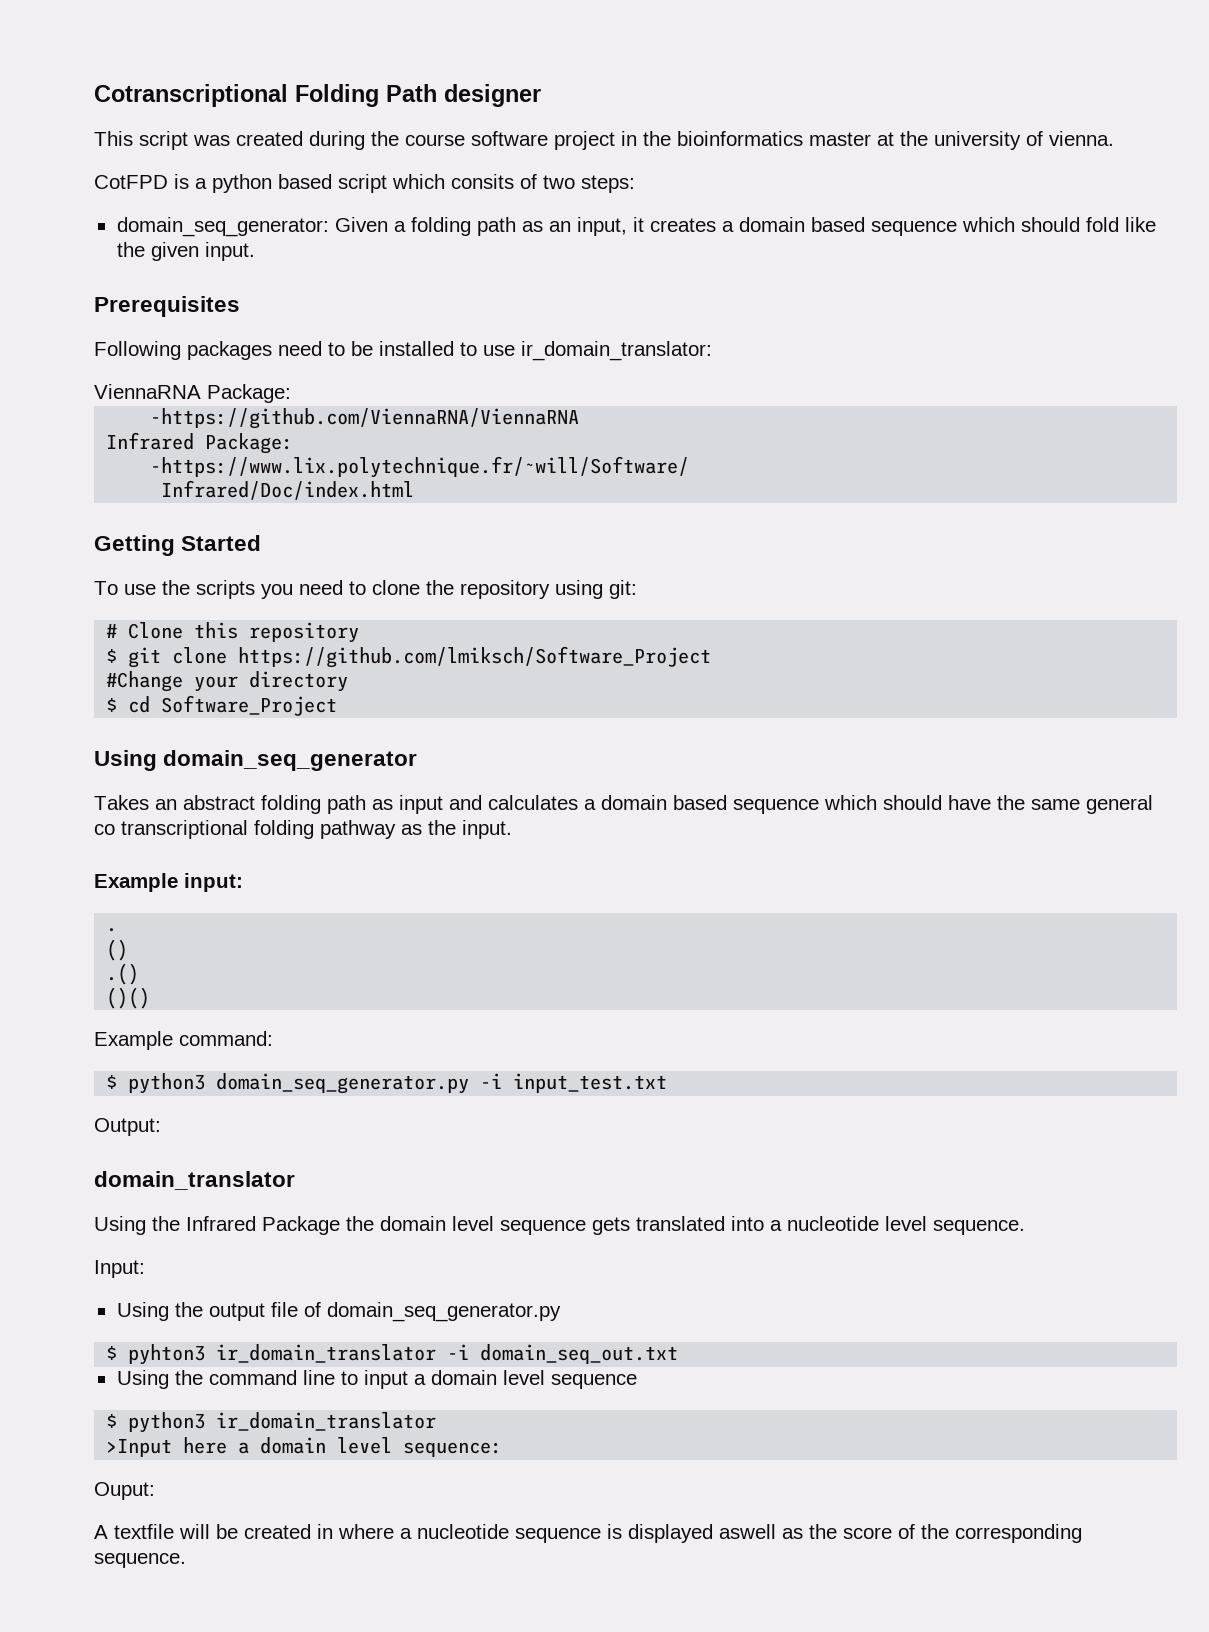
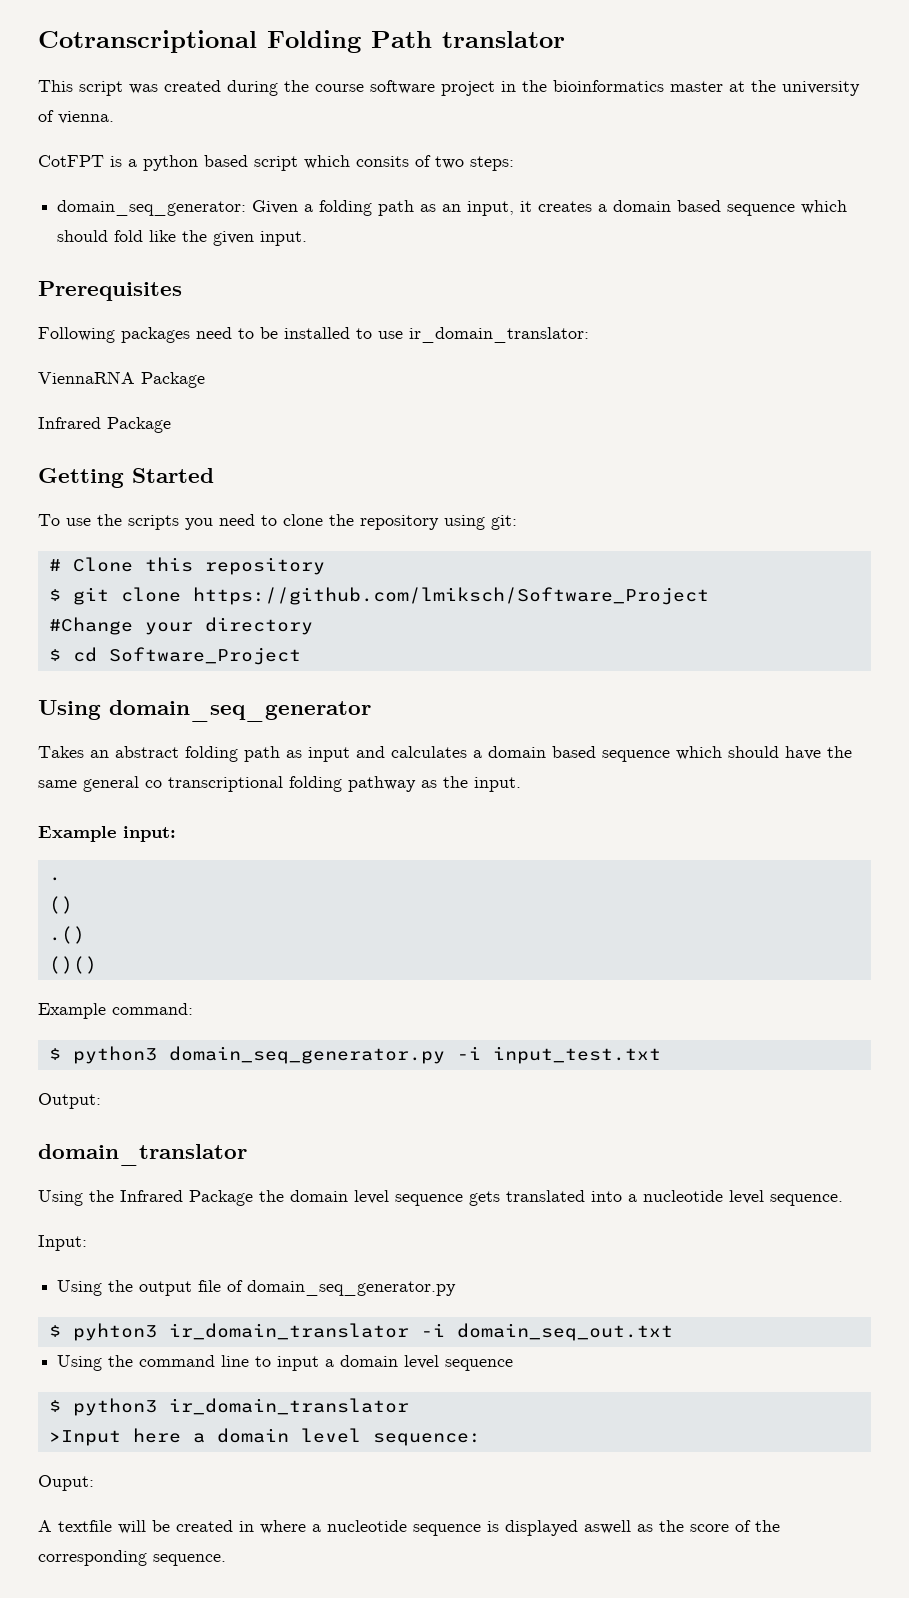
[444,84,541,107] designer -> [442,31,565,48] translator
[94,175,168,189] CotFPD -> [38,155,104,167] CotFPT
[207,384,291,403] [150,408,580,429] [106,432,294,454] [150,456,690,478] [161,480,415,500] Package: // -https://github.com/ViennaRNA/ViennaRNA // Infrared Package: // -https://www.lix.polytechnique.fr/~will/Software/ // Infrared/Doc/index.html -> [141,372,205,388] [38,417,171,433] Package // Infrared Package

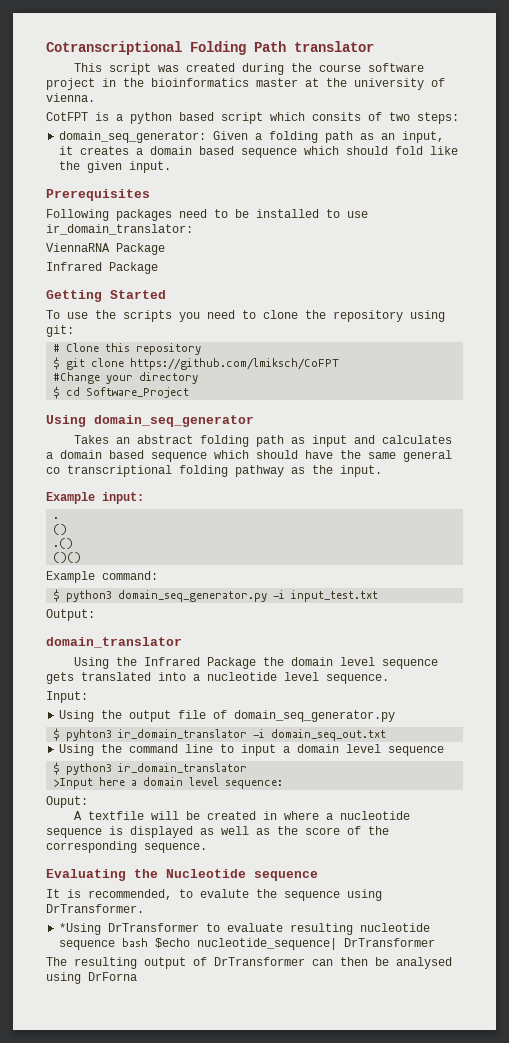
[192,587,709,605] https://github.com/lmiksch/Software_Project -> [130,358,340,370] https://github.com/lmiksch/CoFPT
[584,1520,631,1534] aswell -> [200,826,249,835] as well
(226, 1560) none -> [46,869,318,881] [46,889,382,901] [46,904,144,913] [59,923,431,935] [59,938,436,950] [46,957,452,969] [46,972,137,984] // Evaluating the Nucleotide sequence // It is recommended, to evalute the sequence using DrTransformer. // *Using DrTransformer to evaluate resulting nucleotide sequence bash $echo nucleotide_sequence| DrTransformer // The resulting output of DrTransformer can then be analysed using DrForna

